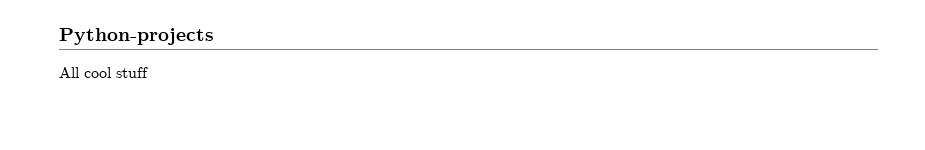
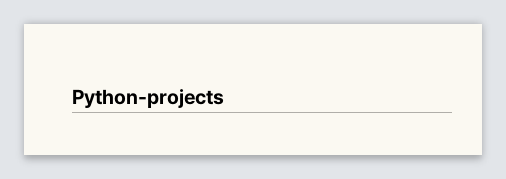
[59,67,148,78] // All cool stuff -> (224, 98) none

